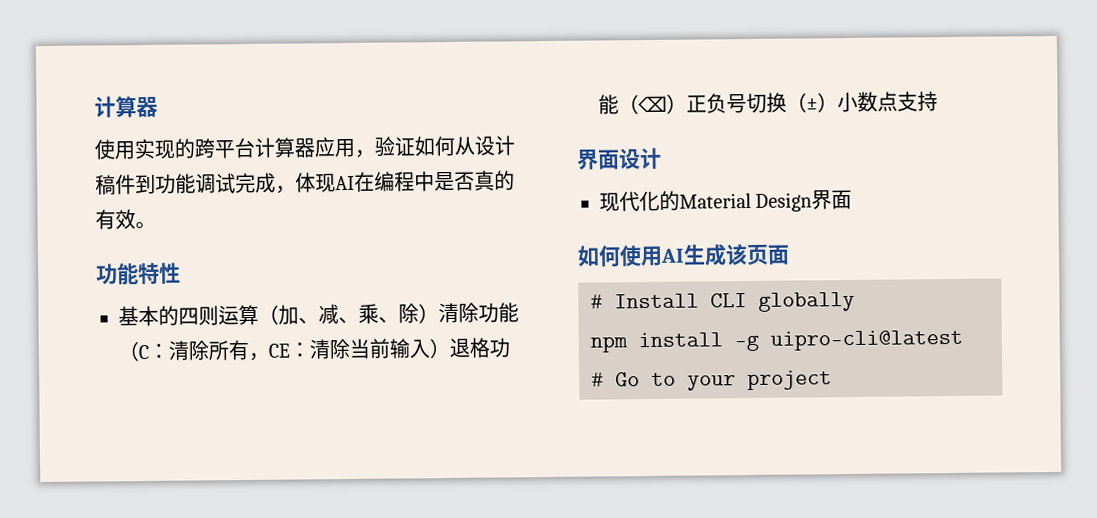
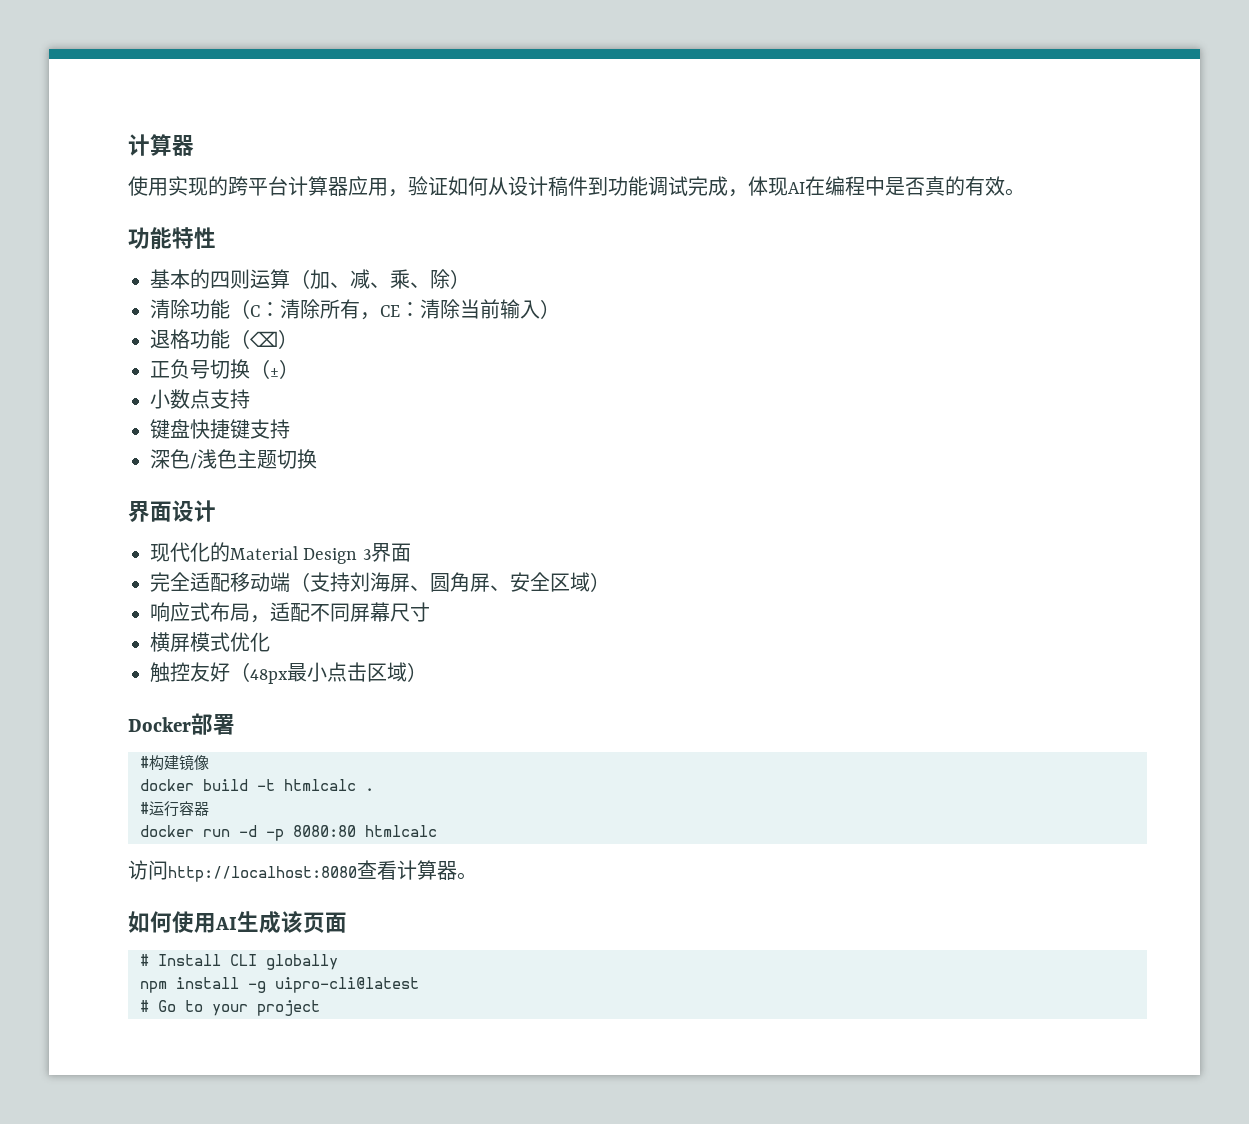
(439, 313) none -> (470, 279) //
(450, 348) none -> (560, 309) //
(687, 103) none -> (298, 339) //
(838, 102) none -> (299, 369) //
(938, 101) none -> [150,419,290,439] [150,449,317,469] // 键盘快捷键支持 // 深色/浅色主题切换
[811,189,853,210] 界面 -> [362,543,411,562] [150,572,610,592] [150,602,430,623] [150,632,270,652] [150,662,427,684] [128,713,235,735] [140,754,209,771] [140,779,374,791] [140,801,209,817] [140,825,437,841] [128,860,477,882] 3界面 // 完全适配移动端（支持刘海屏、圆角屏、安全区域） // 响应式布局，适配不同屏幕尺寸 // 横屏模式优化 // 触控友好（48px最小点击区域） // Docker部署 // #构建镜像 // docker build -t htmlcalc . // #运行容器 // docker run -d -p 8080:80 htmlcalc // 访问http://localhost:8080查看计算器。

